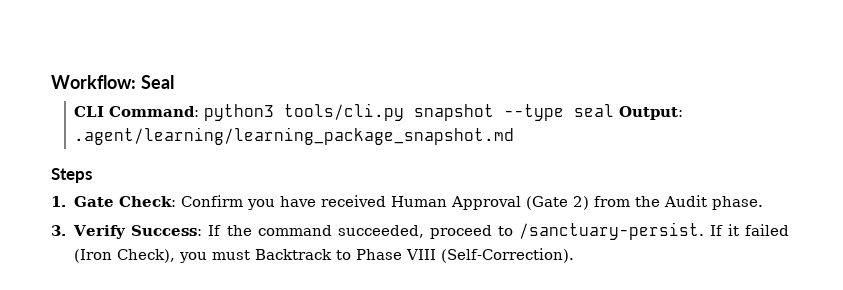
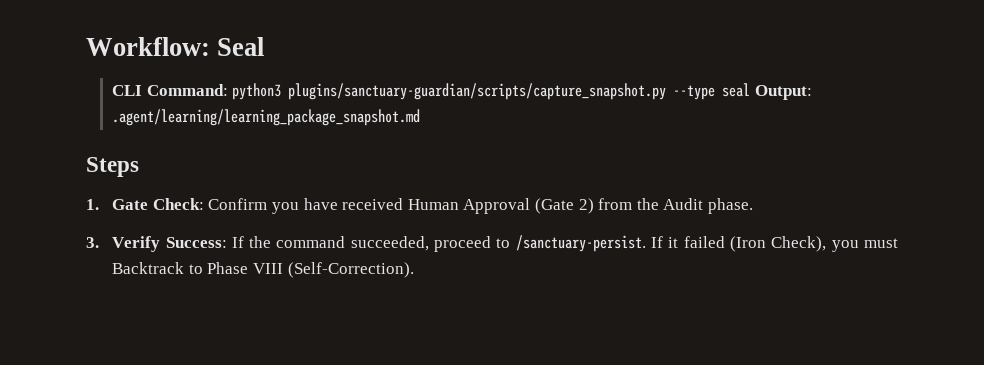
[284,103,495,121] tools/cli.py snapshot -> [288,83,667,100] plugins/sanctuary-guardian/scripts/capture_snapshot.py

